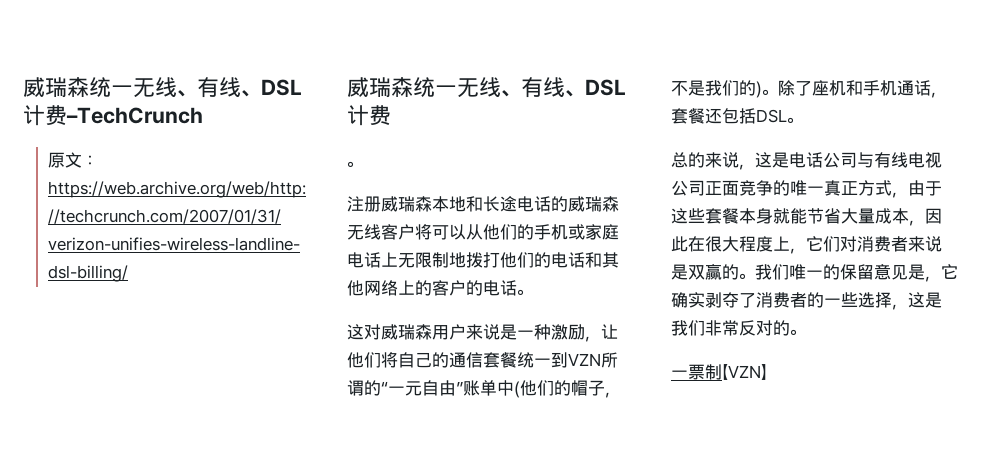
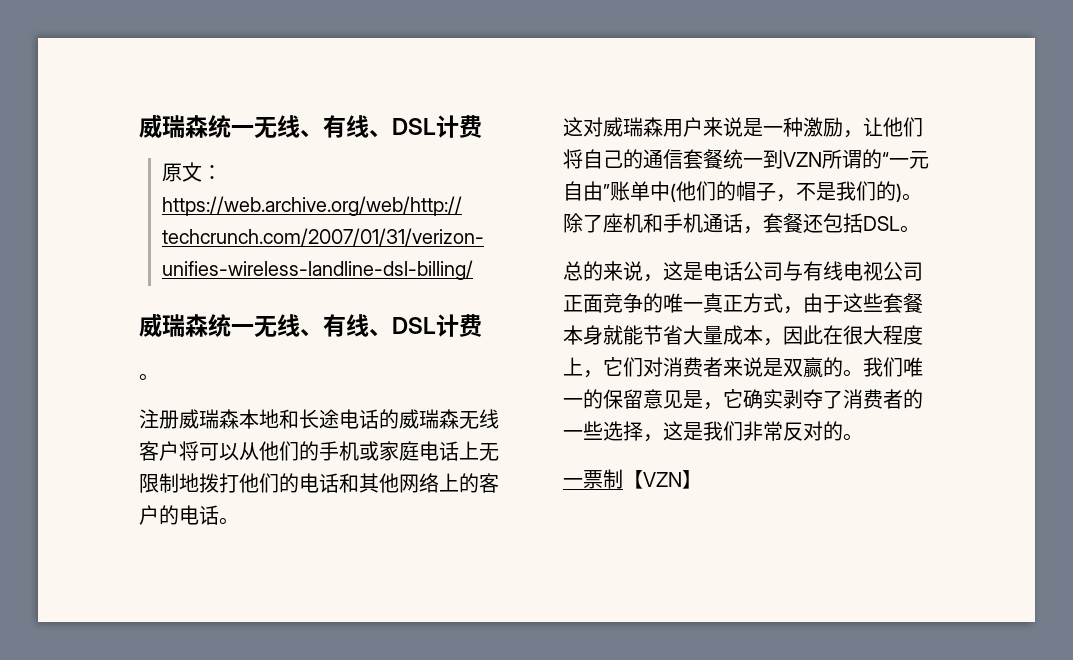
[23,77,302,98] [23,105,203,126] 威瑞森统一无线、有线、DSL计费–TechCrunch -> [139,114,482,138] 威瑞森统一无线、有线、DSL计费

